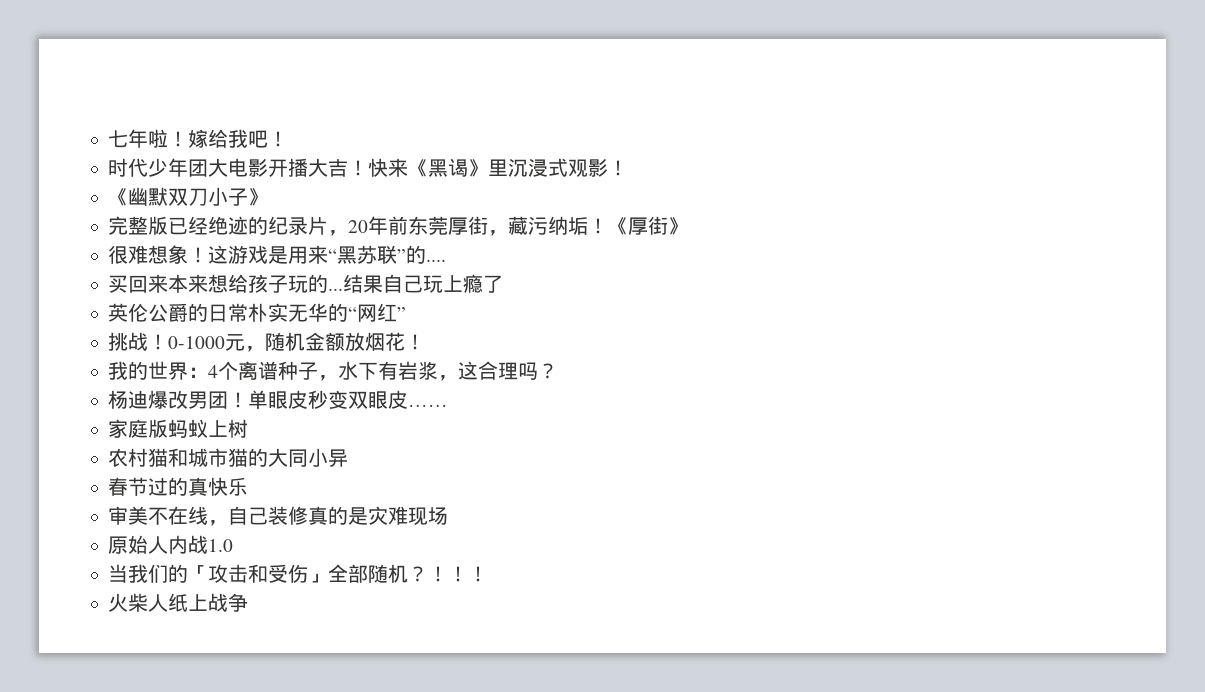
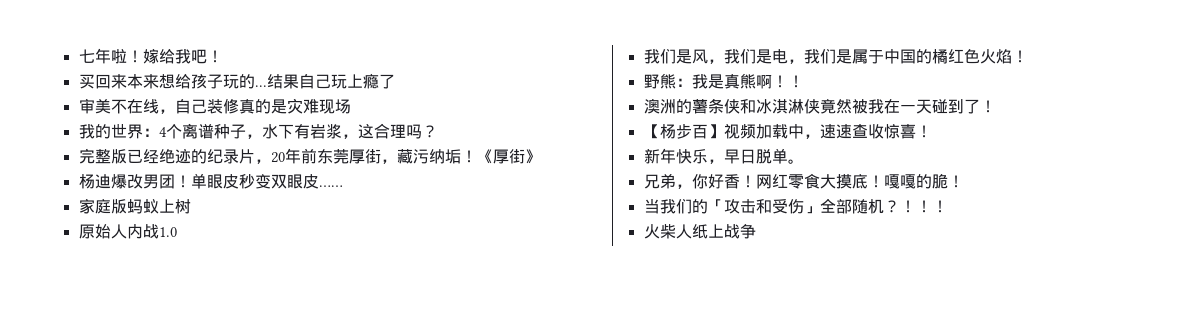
[108,158,629,177] [108,187,269,206] 时代少年团大电影开播大吉！快来《黑谒》里沉浸式观影！ // 《幽默双刀小子》 -> [78,73,395,89] [78,98,351,114] [78,123,438,139] 买回来本来想给孩子玩的...结果自己玩上瘾了 // 审美不在线，自己装修真的是灾难现场 // 我的世界：4个离谱种子，水下有岩浆，这合理吗？
[108,245,447,264] [108,274,504,293] [108,303,407,322] [108,332,426,352] [108,361,559,381] // 很难想象！这游戏是用来“黑苏联”的.... // 买回来本来想给孩子玩的...结果自己玩上瘾了 // 英伦公爵的日常朴实无华的“网红” // 挑战！0-1000元，随机金额放烟花！ // 我的世界：4个离谱种子，水下有岩浆，这合理吗？ -> (541, 156) none
[108,448,349,467] [108,477,249,496] [108,506,449,526] [108,535,234,554] 农村猫和城市猫的大同小异 // 春节过的真快乐 // 审美不在线，自己装修真的是灾难现场 // 原始人内战1.0 -> [78,224,177,239] [643,49,1028,64] [643,73,804,89] [643,98,996,114] [643,123,932,139] [643,148,804,164] [643,173,964,189] 原始人内战1.0 // 我们是风，我们是电，我们是属于中国的橘红色火焰！ // 野熊：我是真熊啊！！ // 澳洲的薯条侠和冰淇淋侠竟然被我在一天碰到了！ // 【杨步百】视频加载中，速速查收惊喜！ // 新年快乐，早日脱单。 // 兄弟，你好香！网红零食大摸底！嘎嘎的脆！

